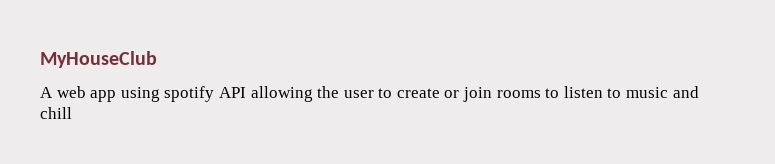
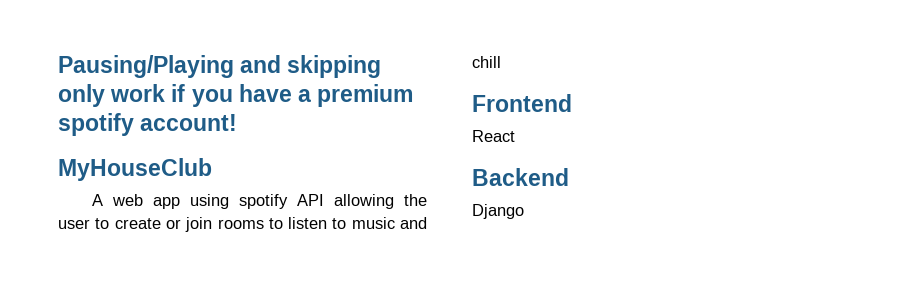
(40, 59) none -> [58,55,382,78] [58,84,414,107] [58,113,238,136] Pausing/Playing and skipping only work if you have a premium spotify account! //
(72, 113) none -> [472,94,572,112] [472,130,515,142] [472,168,569,186] [472,204,524,219] // Frontend // React // Backend // Django

